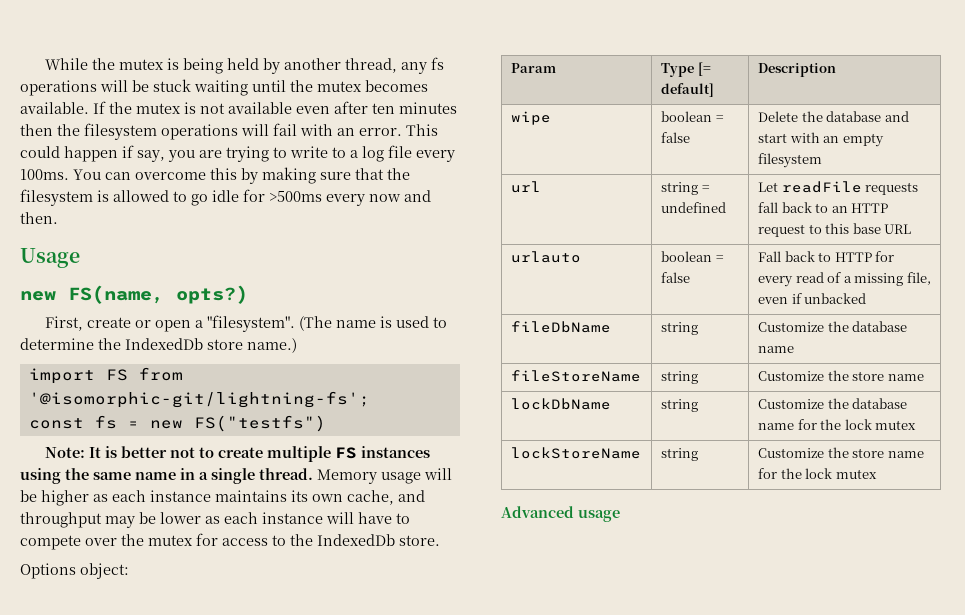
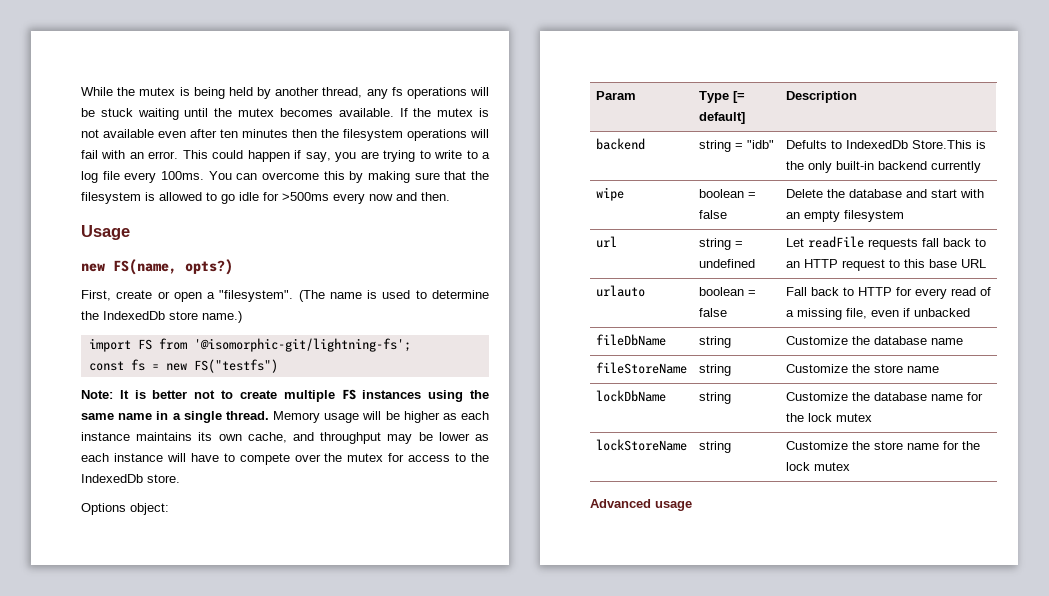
(836, 70) none -> [595,138,645,150] [698,140,774,152] [785,140,986,149] [785,161,981,173] // backend | string = "idb" | Defults to IndexedDb Store.This is the only built-in backend currently

